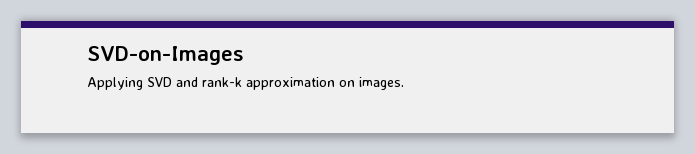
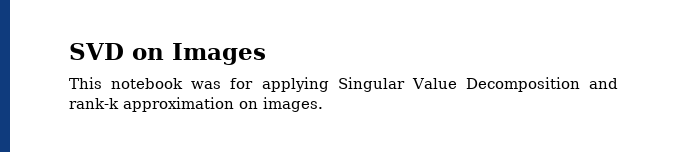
[87,46,244,65] [87,77,172,90] SVD-on-Images // Applying SVD -> [69,43,266,65] [69,77,580,92] SVD on Images // This notebook was for applying Singular Value Decomposition

